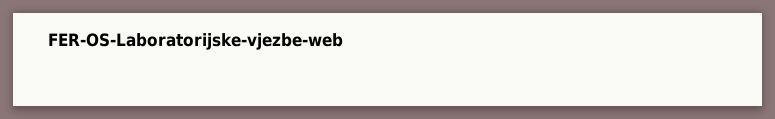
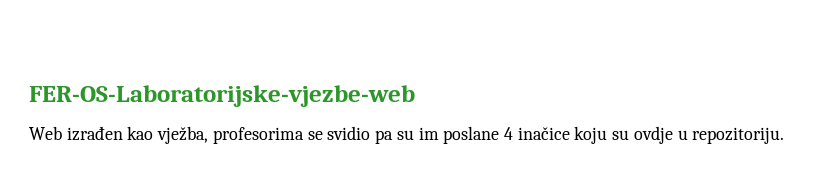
(343, 41) none -> [29,126,785,144] // Web izrađen kao vježba, profesorima se svidio pa su im poslane 4 inačice koju su ovdje u repozitoriju.

